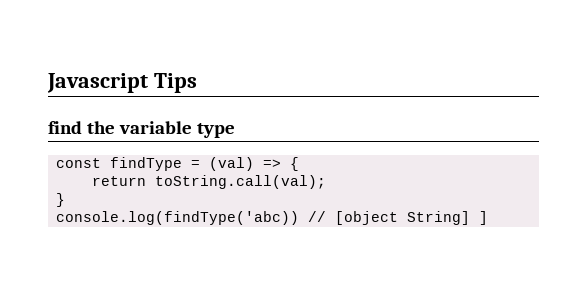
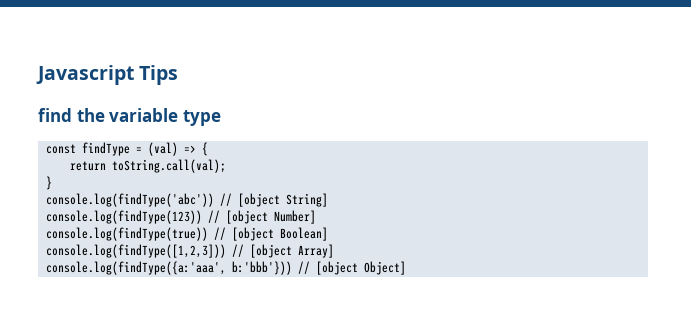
[56,211,300,225] console.log(findType('abc)) -> [45,193,214,207] console.log(findType('abc'))
[479,211,489,225] ] -> [45,210,316,224] [45,227,328,241] [45,244,334,258] [45,261,406,275] // console.log(findType(123)) // [object Number] // console.log(findType(true)) // [object Boolean] // console.log(findType([1,2,3])) // [object Array] // console.log(findType({a:'aaa', b:'bbb'})) // [object Object]

